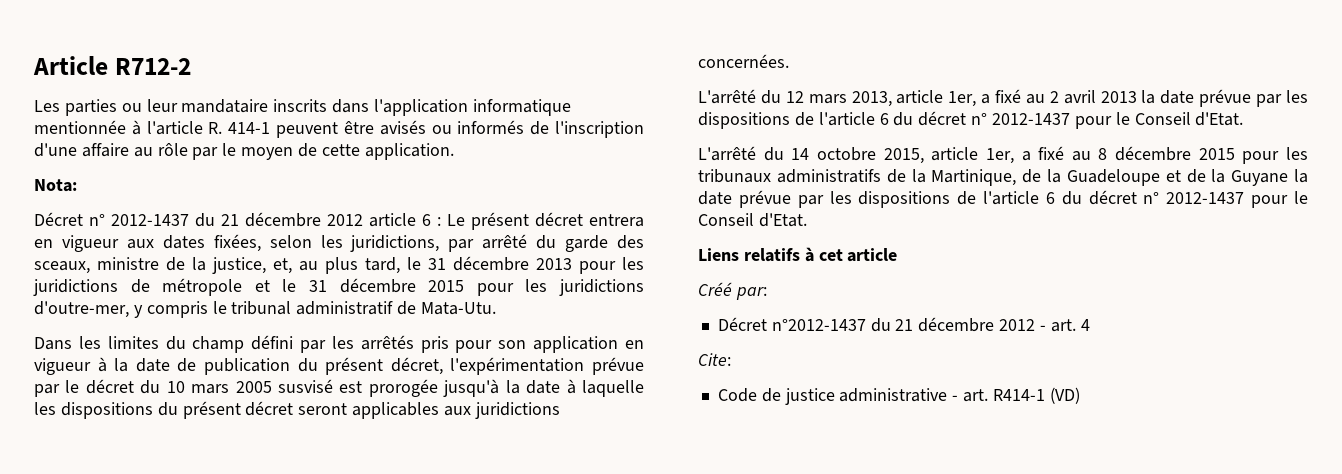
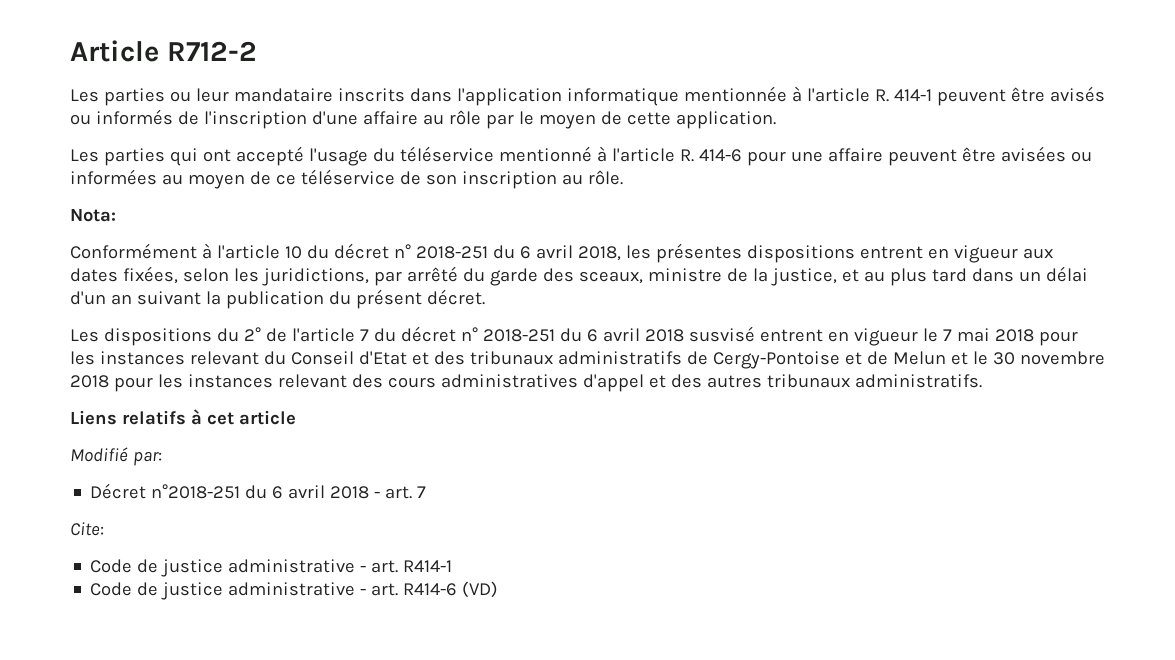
[34,179,77,192] [34,212,644,230] Nota: // Décret n° 2012-1437 du 21 décembre 2012 article 6 : Le présent décret entrera -> [70,146,1092,166] [70,169,623,189] [70,209,116,222] [70,243,923,263] Les parties qui ont accepté l'usage du téléservice mentionné à l'article R. 414-6 pour une affaire peuvent être avisées ou informées au moyen de ce téléservice de son inscription au rôle. // Nota: // Conformément à l'article 10 du décret n° 2018-251 du 6 avril 2018, les présentes dispositions entrent
[273,258,292,274] et, -> [841,269,859,282] et
[365,256,644,274] [33,278,645,296] [34,301,497,318] [34,335,645,353] [34,357,645,375] [34,379,645,397] [34,401,560,419] [698,54,789,68] [698,89,1308,107] [698,111,1244,129] [698,146,1308,164] [698,169,1308,186] [698,190,1308,208] [698,213,807,227] tard, le 31 décembre 2013 pour les juridictions de métropole et le 31 décembre 2015 pour les juridictions d'outre-mer, y compris le tribunal administratif de Mata-Utu. // Dans les limites du champ défini par les arrêtés pris pour son application en vigueur à la date de publication du présent décret, l'expérimentation prévue par le décret du 10 mars 2005 susvisé est prorogée jusqu'à la date à laquelle les dispositions du présent décret seront applicables aux juridictions concernées. // L'arrêté du 12 mars 2013, article 1er, a fixé au 2 avril 2013 la date prévue par les dispositions de l'article 6 du décret n° 2012-1437 pour le Conseil d'Etat. // L'arrêté du 14 octobre 2015, article 1er, a fixé au 8 décembre 2015 pour les tribunaux administratifs de la Martinique, de la Guadeloupe et de la Guyane la date prévue par les dispositions de l'article 6 du décret n° 2012-1437 pour le Conseil d'Etat. -> [931,266,1088,282] [70,289,485,309] [70,326,1078,346] [70,351,1105,369] [70,374,982,392] tard dans un délai d'un an suivant la publication du présent décret. // Les dispositions du 2° de l'article 7 du décret n° 2018-251 du 6 avril 2018 susvisé entrent en vigueur le 7 mai 2018 pour les instances relevant du Conseil d'Etat et des tribunaux administratifs de Cergy-Pontoise et de Melun et le 30 novembre 2018 pour les instances relevant des cours administratives d'appel et des autres tribunaux administratifs.
[698,282,732,296] Créé -> [70,447,128,462] Modifié
[771,317,1090,332] n°2012-1437 du 21 décembre 2012 - art. 4 -> [151,484,427,499] n°2018-251 du 6 avril 2018 - art. 7
(1045, 395) none -> [90,582,458,600] // Code de justice administrative - art. R414-6

